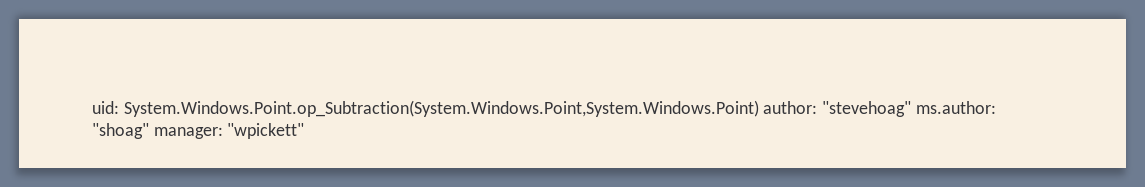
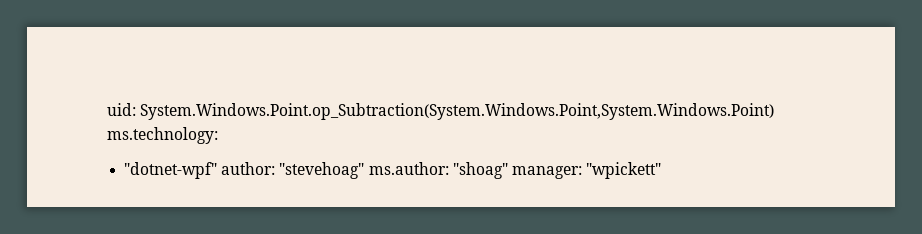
(759, 108) none -> [107,127,218,144] [124,162,218,179] ms.technology: // "dotnet-wpf"

